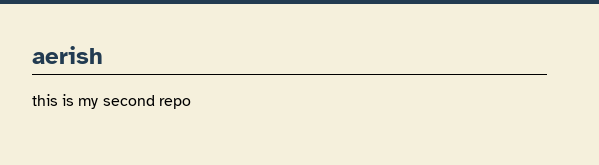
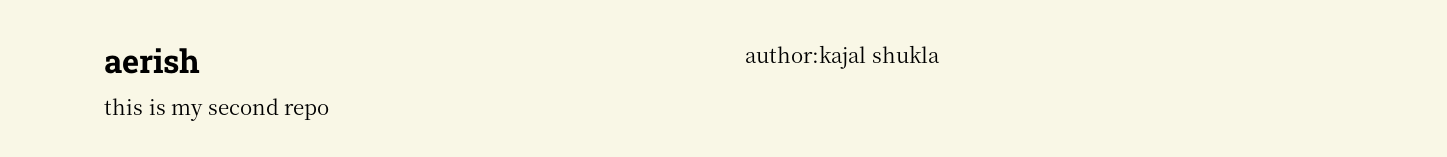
(191, 103) none -> [745,45,940,69] // author:kajal shukla

